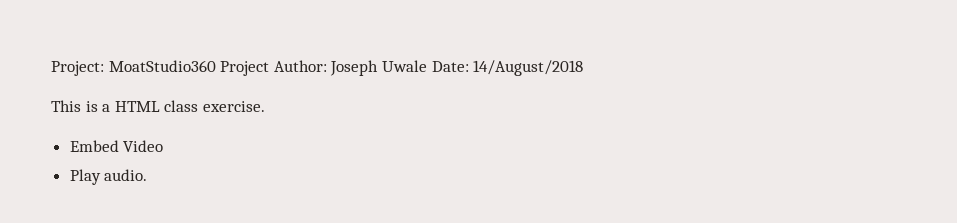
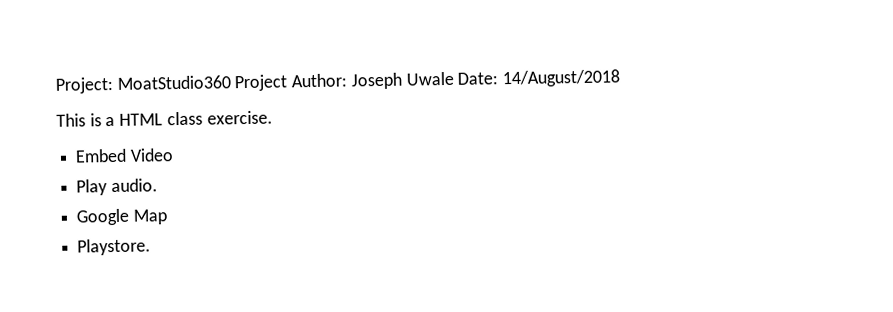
(148, 175) none -> [76,208,167,226] [77,238,152,256] // Google Map // Playstore.

